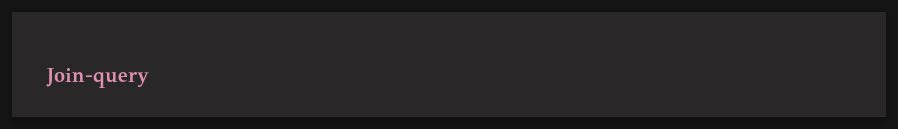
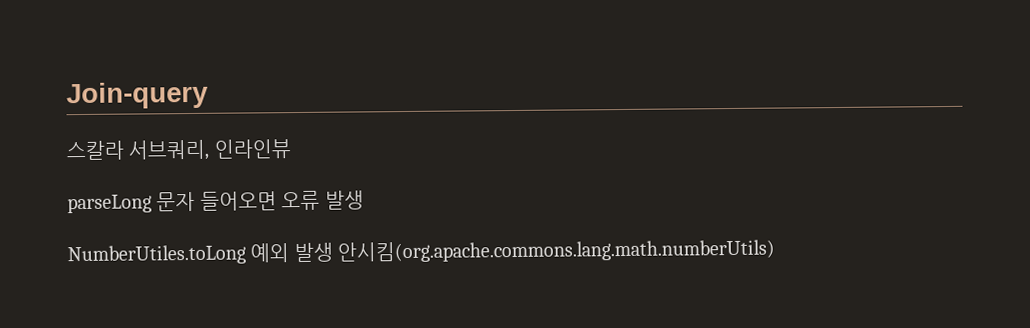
(149, 78) none -> [66,139,291,161] [67,190,364,214] [67,238,776,266] // 스칼라 서브쿼리, 인라인뷰 // parseLong 문자 들어오면 오류 발생 // NumberUtiles.toLong 예외 발생 안시킴(org.apache.commons.lang.math.numberUtils)

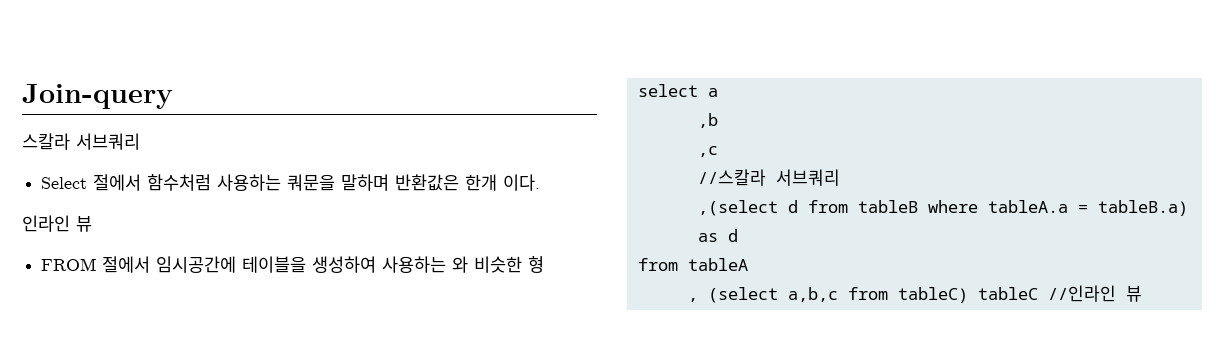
[128,139,291,161] [67,190,364,214] [67,238,776,266] 서브쿼리, 인라인뷰 // parseLong 문자 들어오면 오류 발생 // NumberUtiles.toLong 예외 발생 안시킴(org.apache.commons.lang.math.numberUtils) -> [76,133,140,150] [41,174,541,191] [22,215,92,232] [41,256,545,273] [637,84,718,97] [697,113,718,128] [697,146,718,157] [697,169,840,186] [697,200,1188,216] [697,229,738,242] [637,258,748,271] [687,285,1142,303] 서브쿼리 // Select 절에서 함수처럼 사용하는 쿼문을 말하며 반환값은 한개 이다. // 인라인 뷰 // FROM 절에서 임시공간에 테이블을 생성하여 사용하는 와 비슷한 형 // select a // ,b // ,c // //스칼라 서브쿼리 // ,(select d from tableB where tableA.a = tableB.a) as d // from tableA // , (select a,b,c from tableC) tableC //인라인 뷰

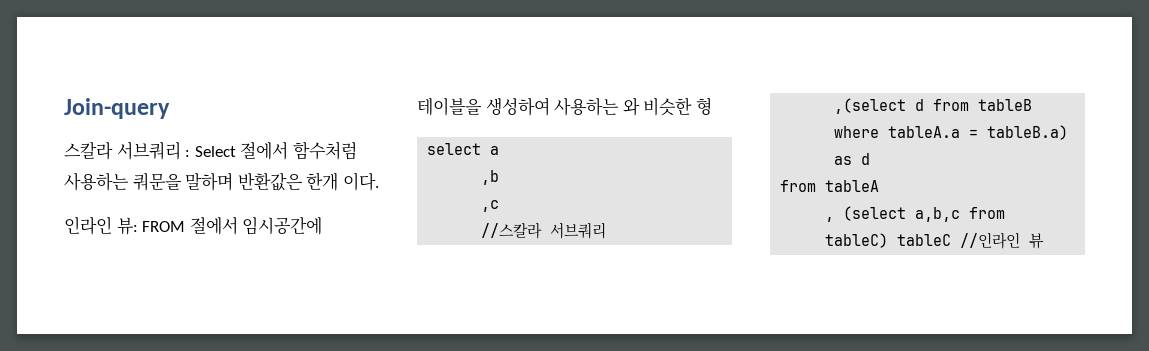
(140, 141) // -> [185,150,191,157] :
[76,216,92,232] 뷰 // -> [116,217,138,235] 뷰:

